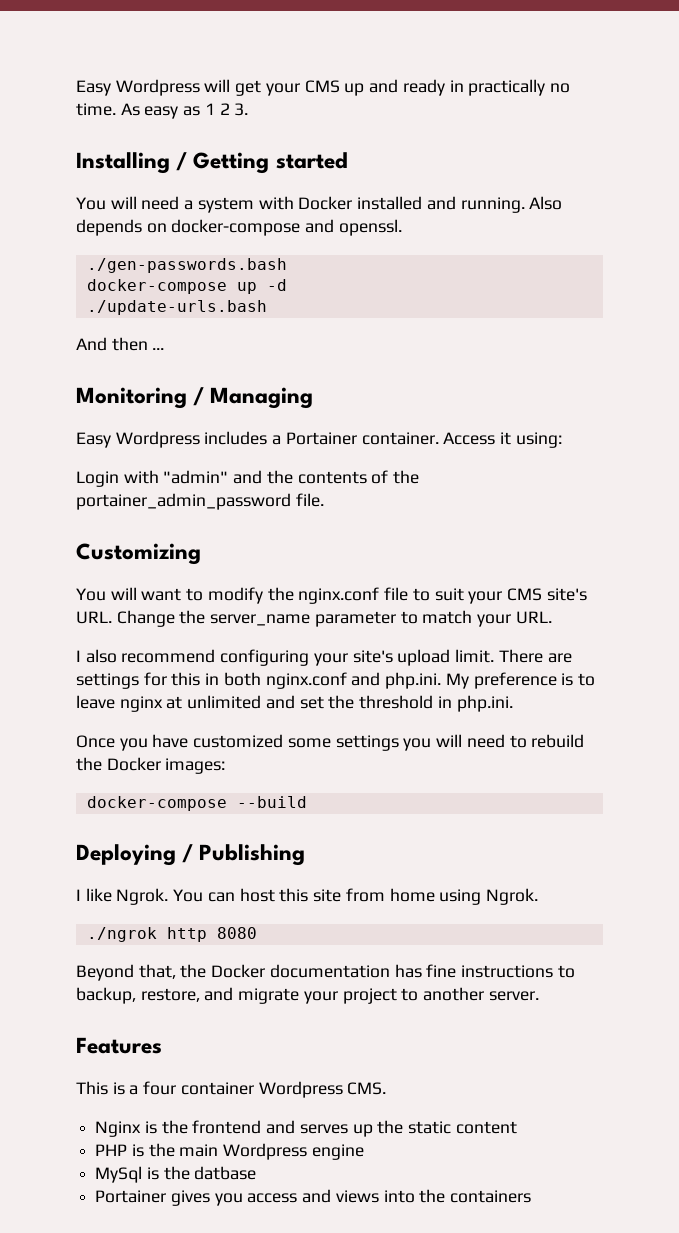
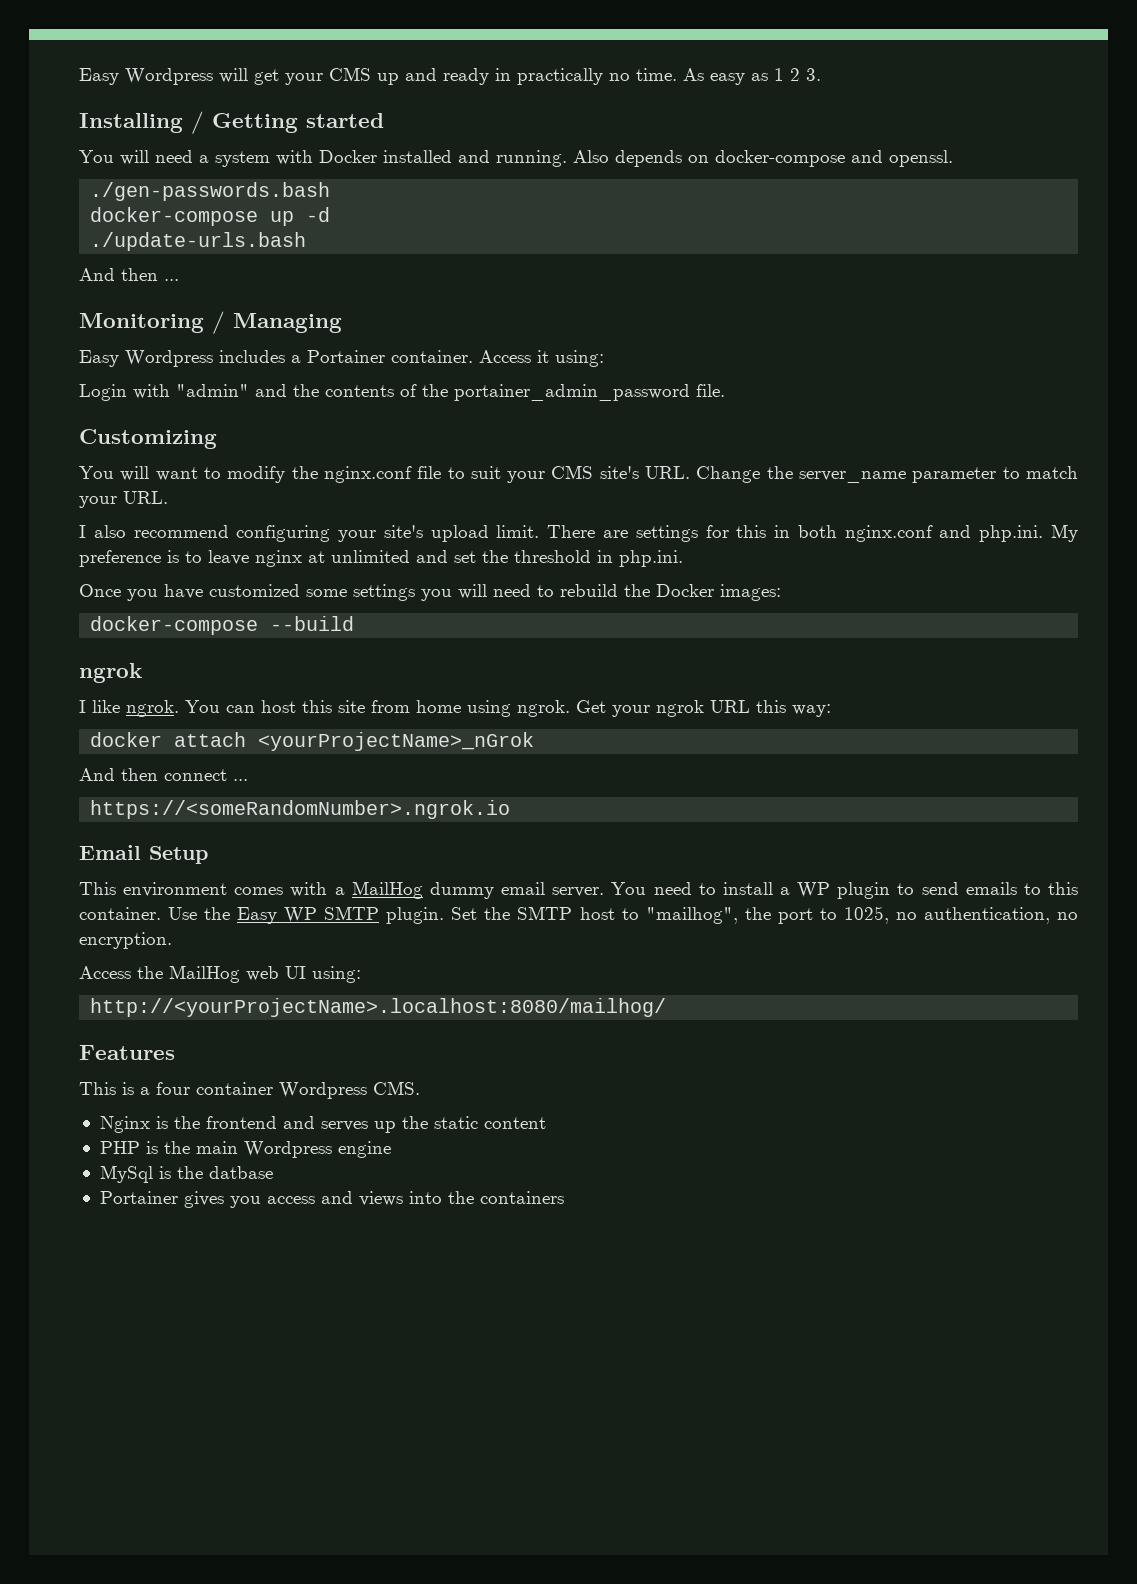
[76,844,306,866] Deploying / Publishing -> [79,663,142,683] ngrok
[116,888,169,905] Ngrok. -> [126,700,179,717] ngrok.
[485,888,538,905] [86,927,257,942] [76,964,575,981] [76,987,539,1004] Ngrok. // ./ngrok http 8080 // Beyond that, the Docker documentation has fine instructions to backup, restore, and migrate your project to another server. -> [517,700,831,717] [90,732,535,751] [79,768,248,781] [90,800,511,819] [79,845,208,864] [79,881,1078,899] [79,906,1078,924] [79,932,172,949] [79,965,361,983] [90,998,667,1017] ngrok. Get your ngrok URL this way: // docker attach <yourProjectName>_nGrok // And then connect ... // https://<someRandomNumber>.ngrok.io // Email Setup // This environment comes with a MailHog dummy email server. You need to install a WP plugin to send emails to this container. Use the Easy WP SMTP plugin. Set the SMTP host to "mailhog", the port to 1025, no authentication, no encryption. // Access the MailHog web UI using: // http://<yourProjectName>.localhost:8080/mailhog/

